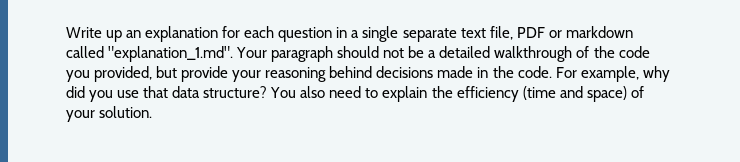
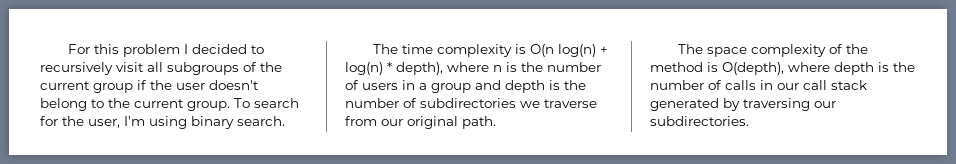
[66,26,633,42] [66,46,650,62] [66,66,670,82] [66,86,644,102] [66,106,153,122] Write up an explanation for each question in a single separate text file, PDF or markdown called "explanation_1.md". Your paragraph should not be a detailed walkthrough of the code you provided, but provide your reasoning behind decisions made in the code. For example, why did you use that data structure? You also need to explain the efficiency (time and space) of your solution. -> [68,44,265,57] [40,62,282,75] [40,80,259,93] [40,98,299,111] [40,116,285,129] [373,44,609,57] [345,62,601,75] [345,80,586,93] [345,98,597,108] [345,116,496,129] [678,44,869,57] [650,62,915,75] [650,80,867,90] [650,98,836,111] [650,116,749,126] For this problem I decided to recursively visit all subgroups of the current group if the user doesn't belong to the current group. To search for the user, I'm using binary search. // The time complexity is O(n log(n) + log(n) * depth), where n is the number of users in a group and depth is the number of subdirectories we traverse from our original path. // The space complexity of the method is O(depth), where depth is the number of calls in our call stack generated by traversing our subdirectories.

